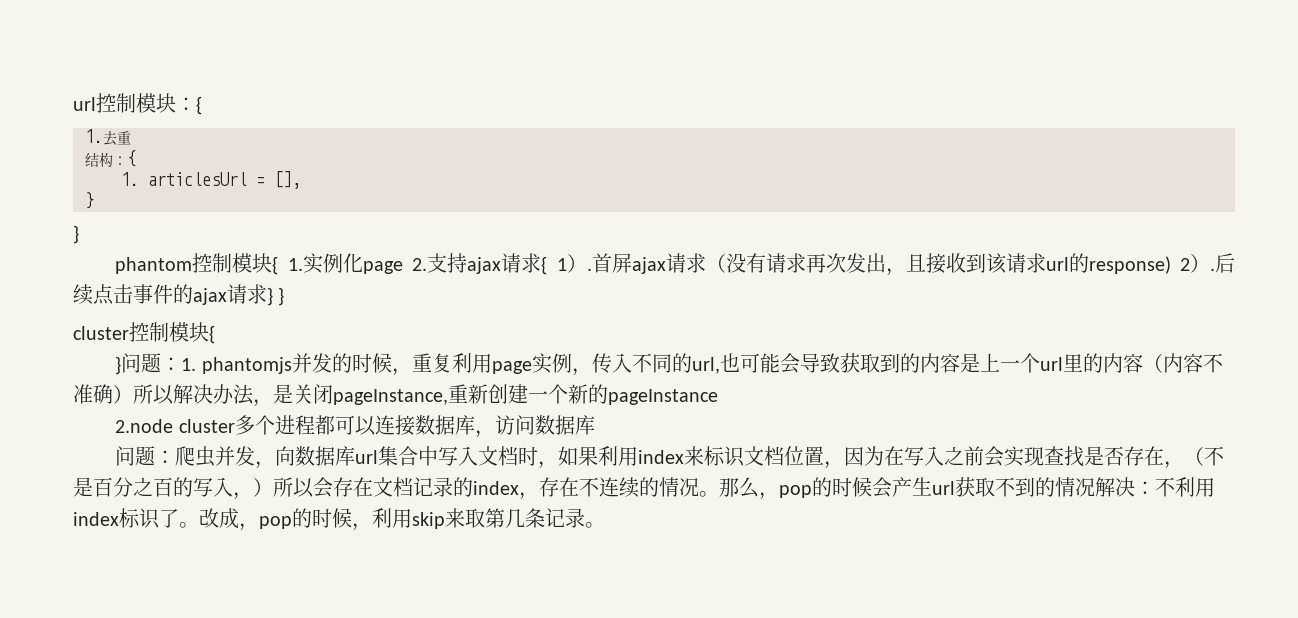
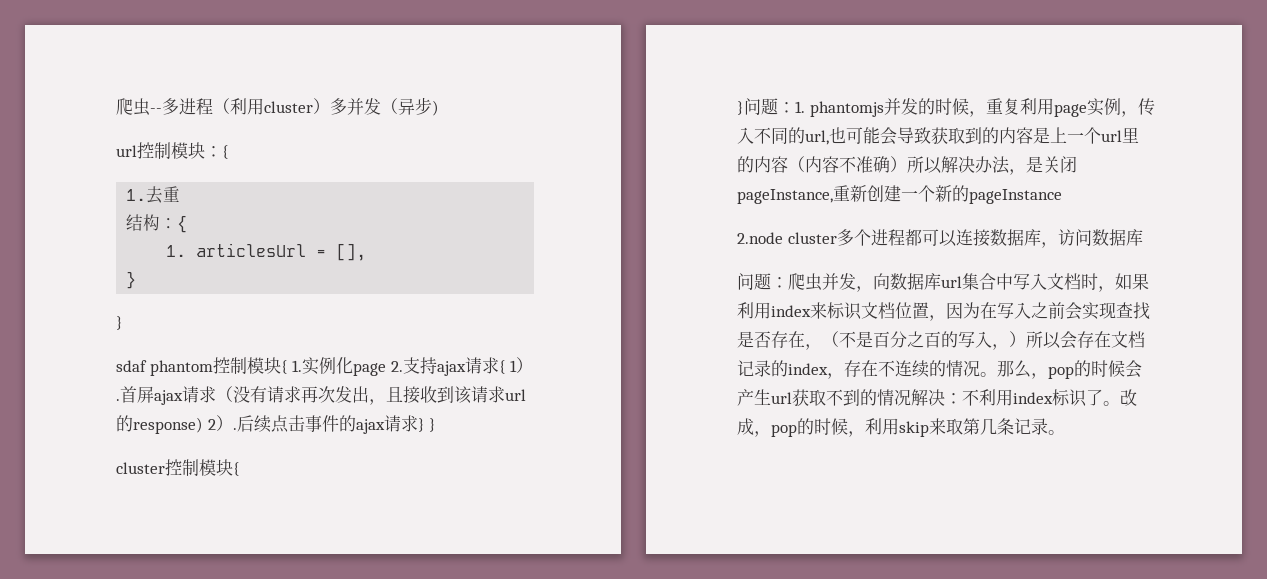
(73, 104) none -> [116,97,439,116] 爬虫--多进程（利用cluster）多并发（异步) //
(79, 234) none -> [116,360,147,372] sdaf

